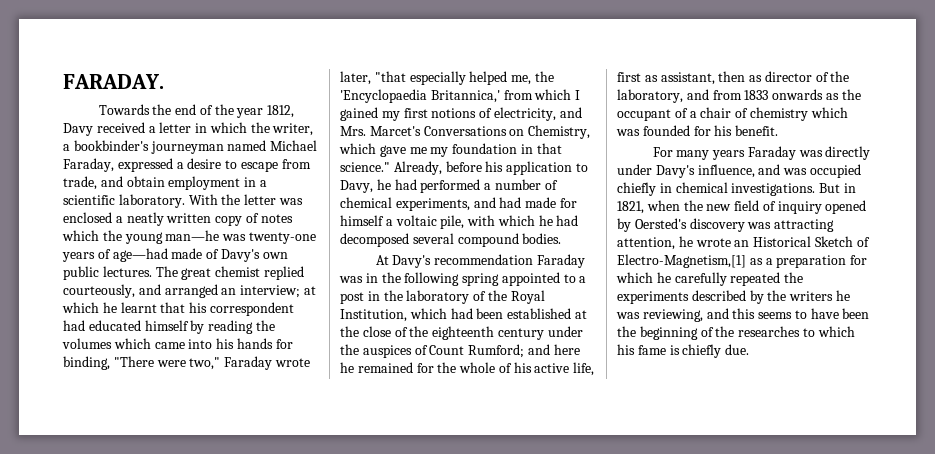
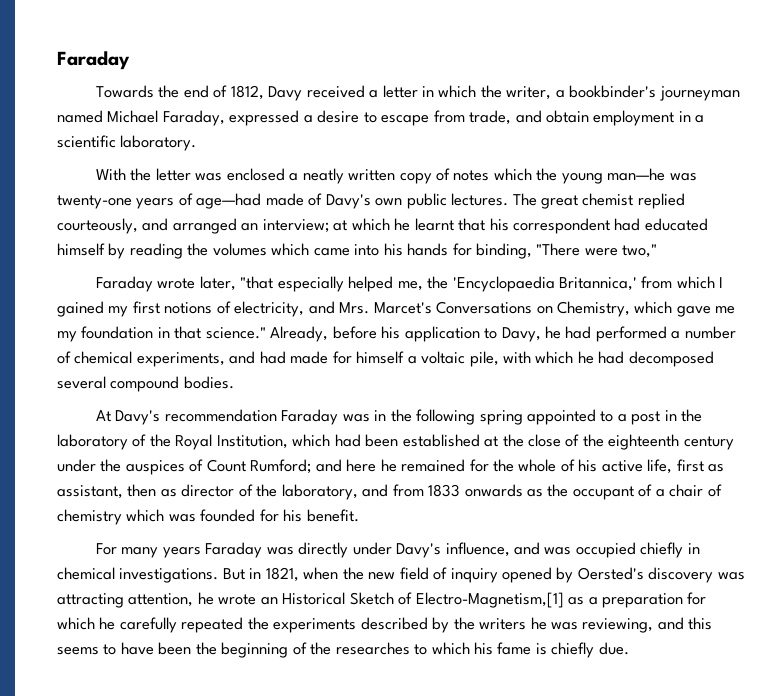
[63,74,164,89] FARADAY. -> [57,51,130,70] Faraday
[214,104,264,118] the year -> (228, 91) none
(185, 201) none -> (197, 143) //
(221, 363) none -> (658, 251) //

